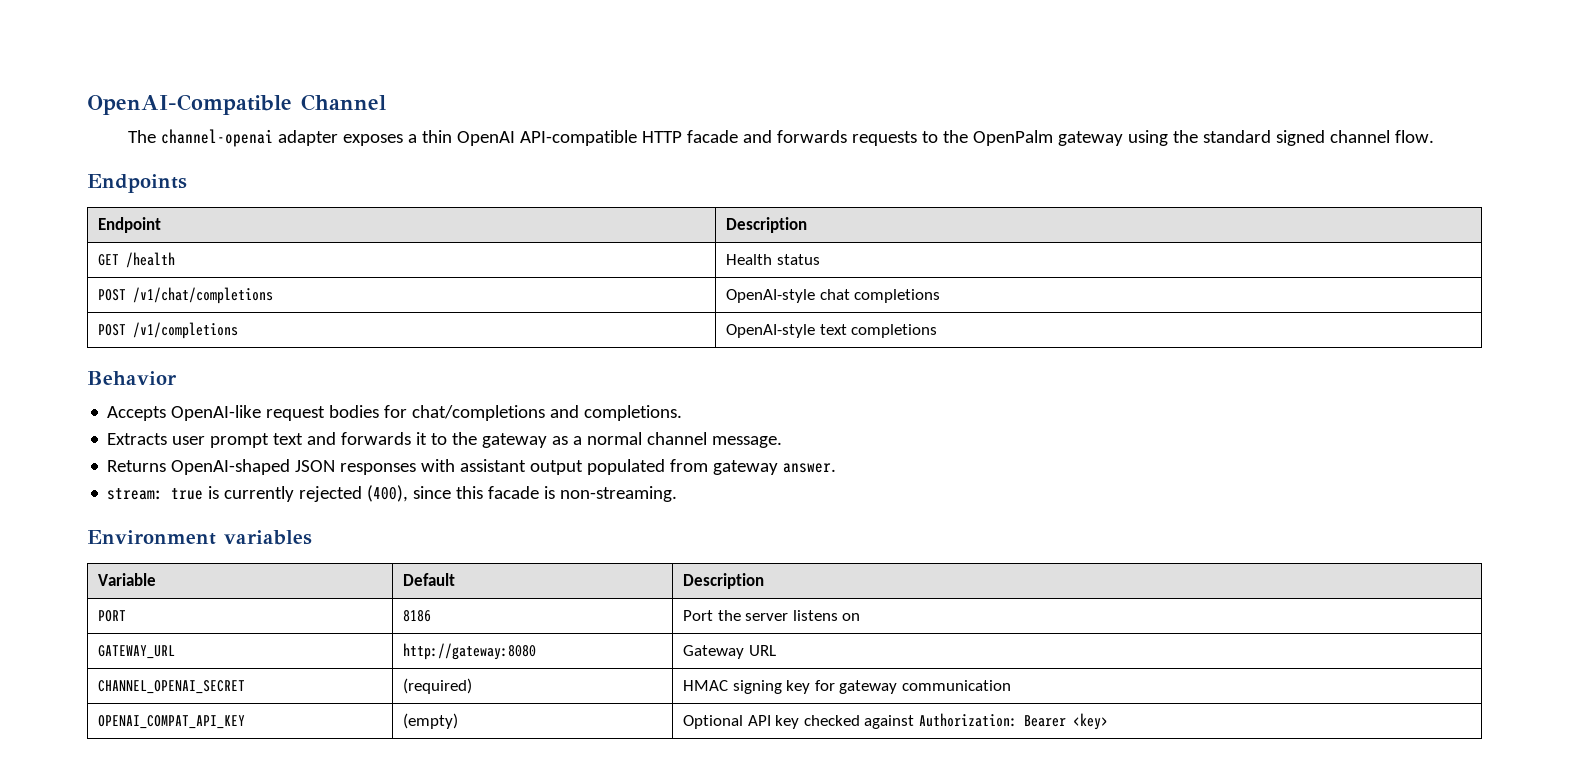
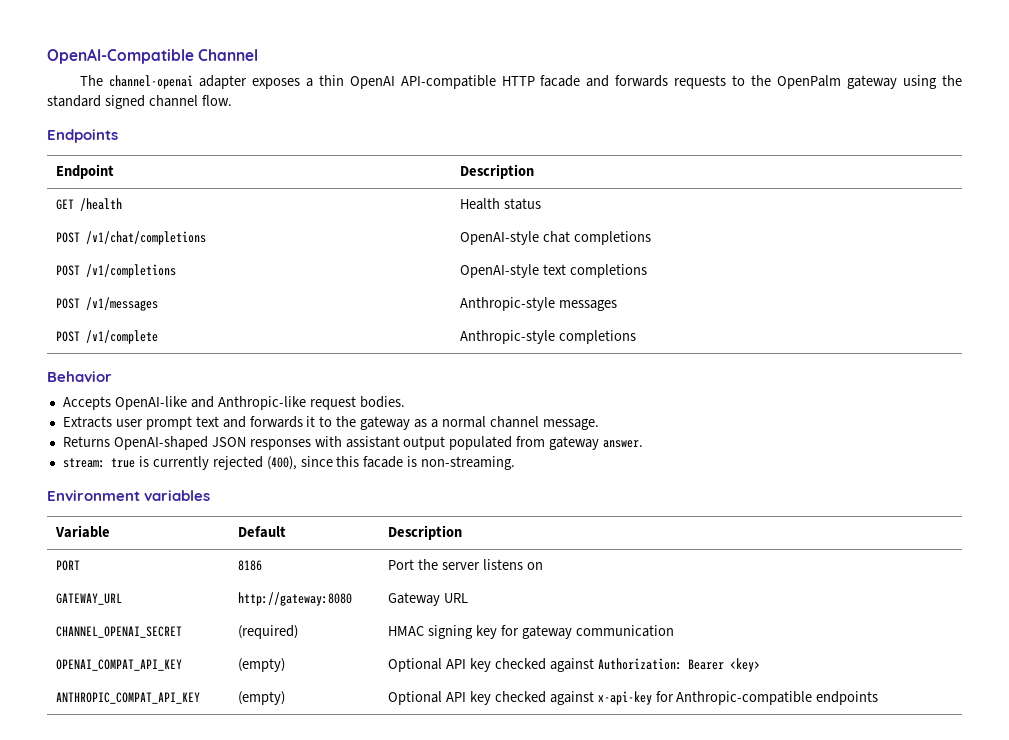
[87,371,177,385] [107,405,683,421] // Behavior // Accepts OpenAI-like request bodies for chat/completions and completions. -> [56,297,159,311] [460,297,617,311] [56,330,159,344] [460,330,636,344] [47,371,112,382] [62,396,405,410] // POST /v1/messages | Anthropic-style messages // POST /v1/complete | Anthropic-style completions // Behavior // Accepts OpenAI-like and Anthropic-like request bodies.
(1108, 721) none -> [56,692,201,704] [238,691,286,705] [388,691,879,705] // ANTHROPIC_COMPAT_API_KEY | (empty) | Optional API key checked against x-api-key for Anthropic-compatible endpoints

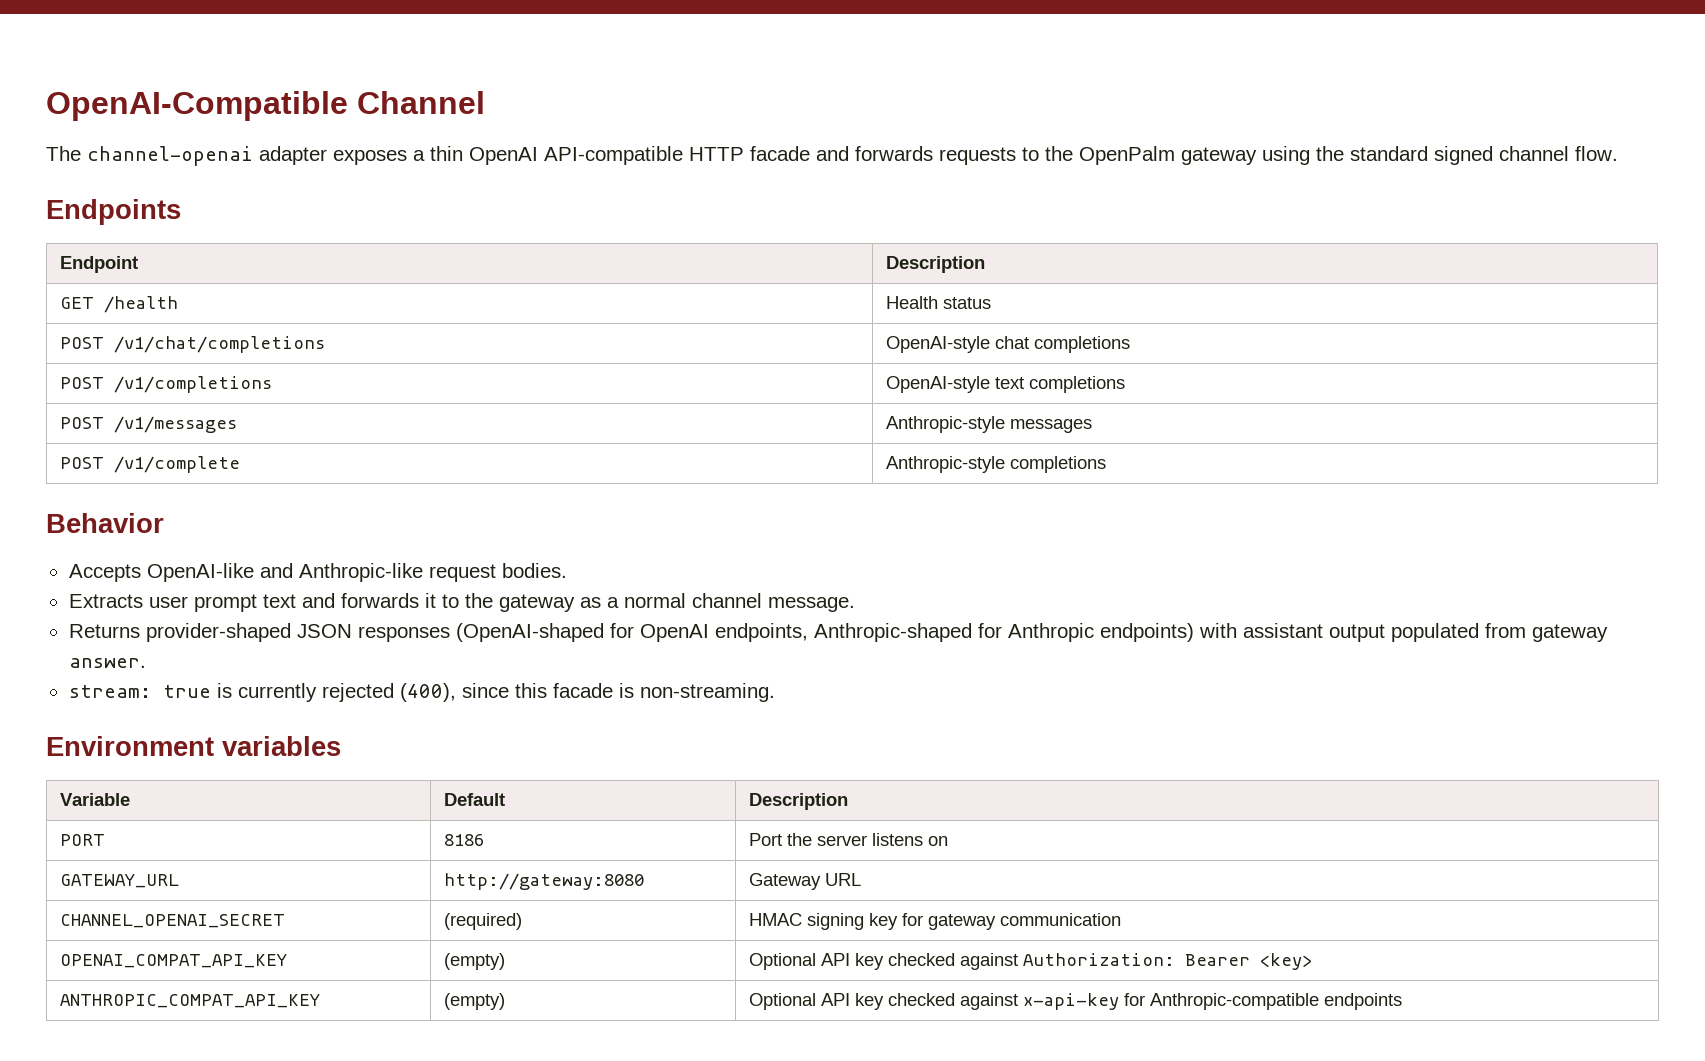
[113,436,208,450] OpenAI-shaped -> [145,623,291,642] provider-shaped
(311, 444) none -> [455,623,1194,642] (OpenAI-shaped for OpenAI endpoints, Anthropic-shaped for Anthropic endpoints)

